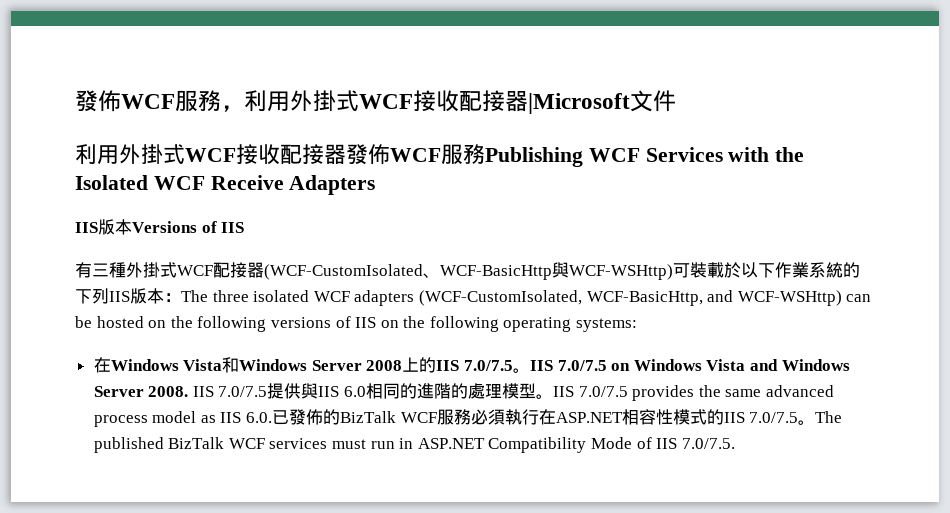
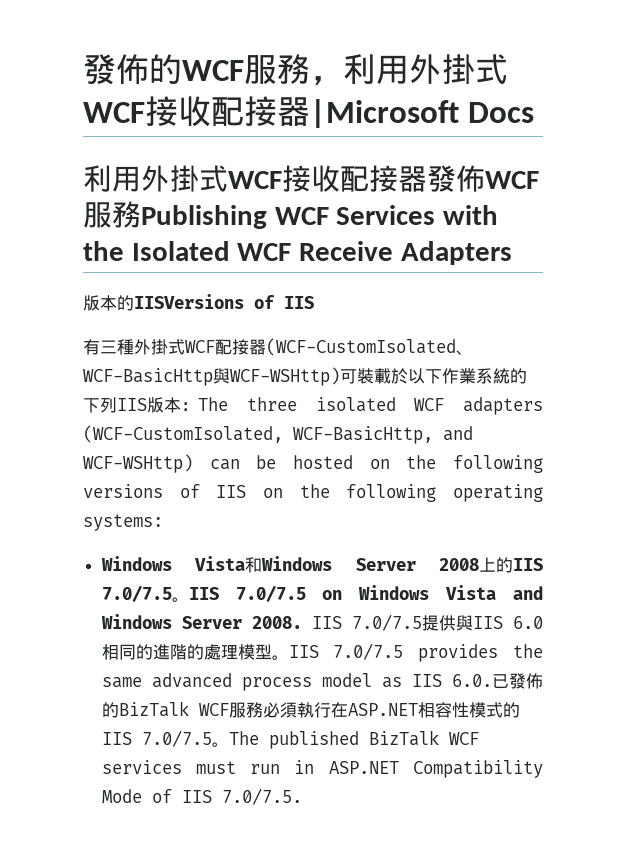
[75,90,121,112] 發佈 -> [83,54,182,85] 發佈的
[630,90,676,112] 文件 -> [467,102,534,123] Docs
[75,219,197,235] IIS版本Versions -> [83,294,244,311] 版本的IISVersions
[93,357,111,373] 在 -> (163, 522) none

